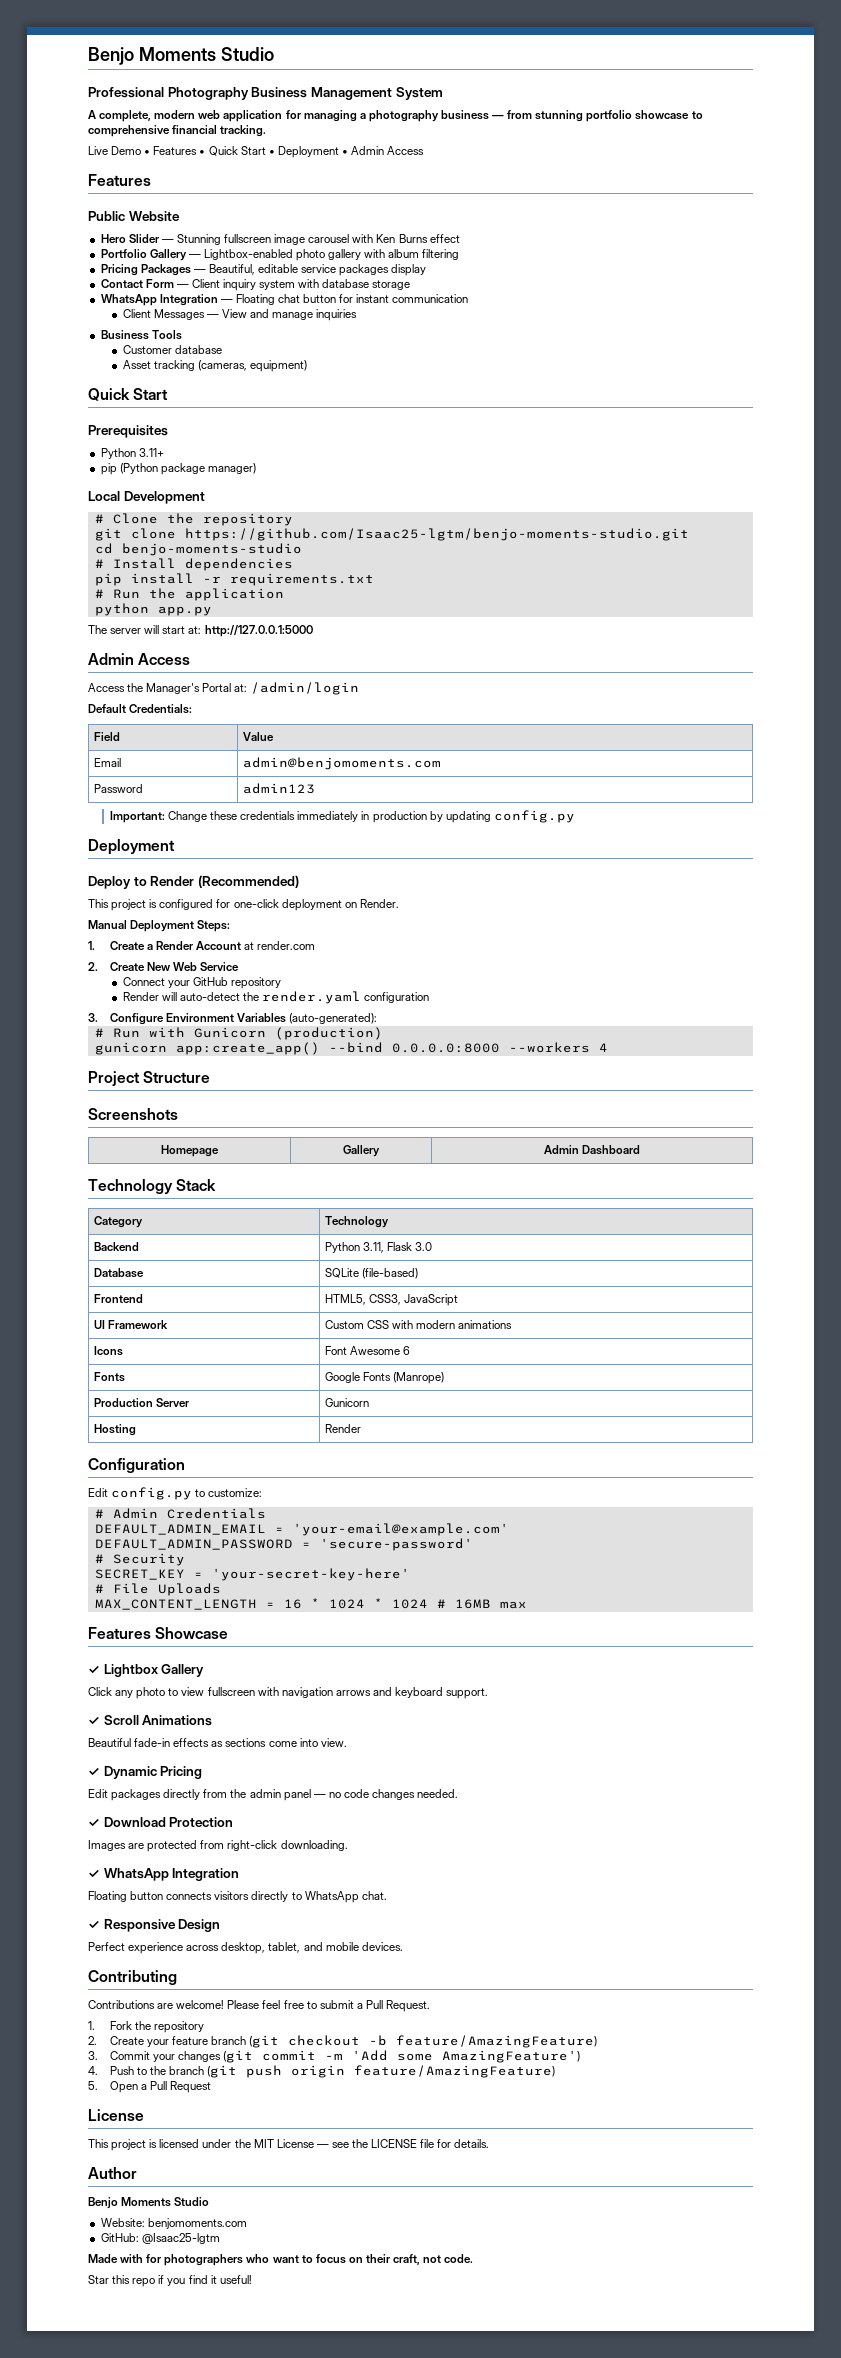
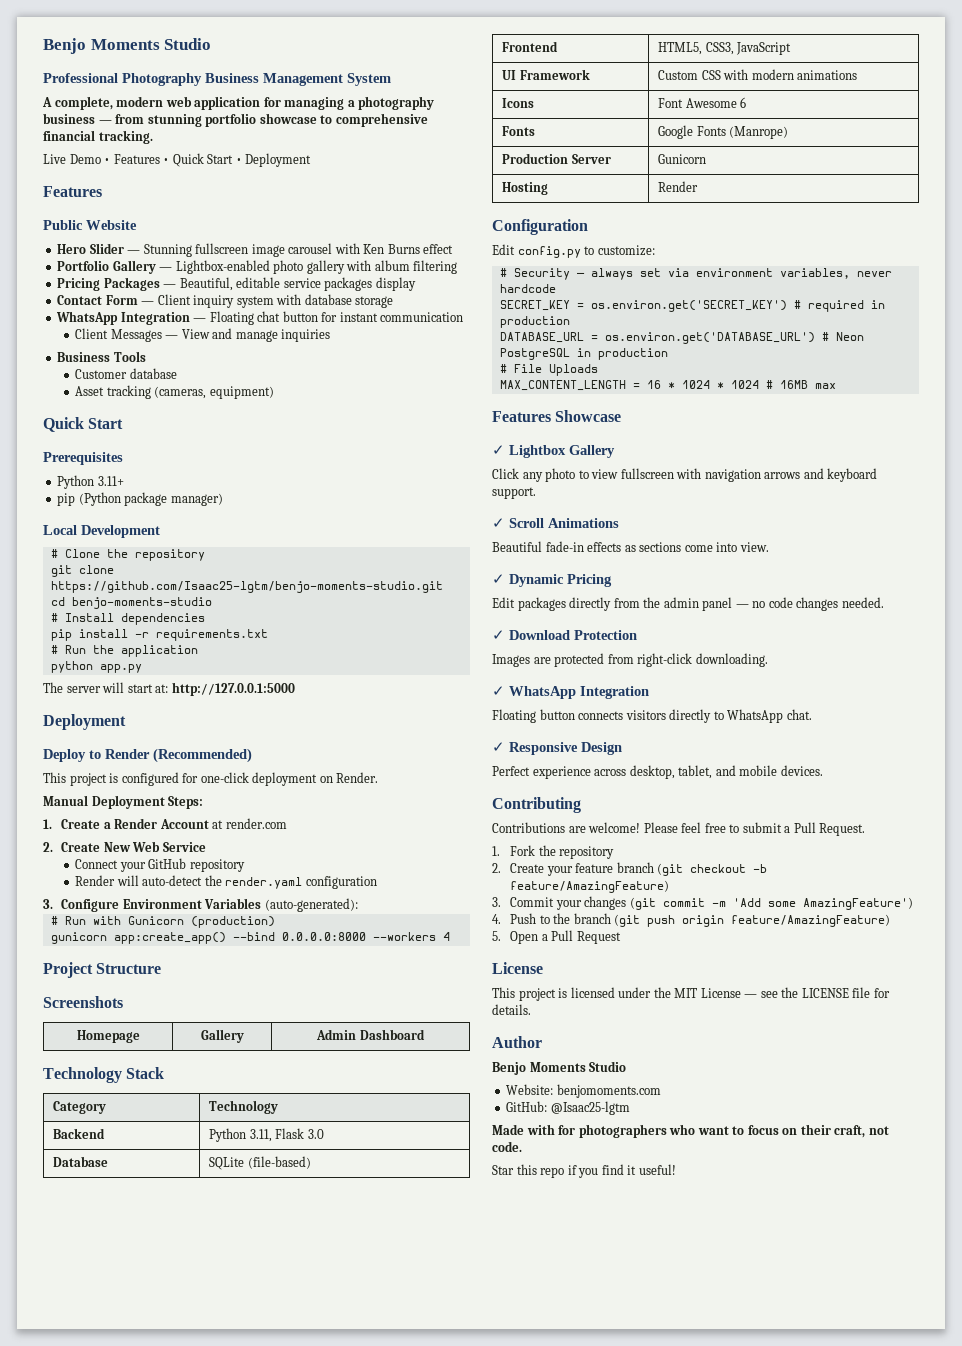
[341,146,425,155] • Admin Access -> (312, 160) none
[88,653,191,665] [88,682,359,695] [88,704,193,714] [93,732,120,741] [242,732,274,741] [93,758,121,767] [242,757,441,770] [93,784,143,793] [242,783,315,794] [109,810,575,823] // Admin Access // Access the Manager's Portal at: /admin/login // Default Credentials: // Field | Value // Email | admin@benjomoments.com // Password | admin123 // Important: Change these credentials immediately in production by updating config.py -> (295, 689) none
[112,1508,266,1519] [94,1523,509,1536] [94,1538,473,1551] [94,1553,185,1566] [94,1568,410,1581] Admin Credentials // DEFAULT_ADMIN_EMAIL = 'your-email@example.com' // DEFAULT_ADMIN_PASSWORD = 'secure-password' // # Security // SECRET_KEY = 'your-secret-key-here' -> [513,268,892,280] [499,284,556,293] [499,300,885,312] [499,316,570,328] [499,332,864,344] [499,348,668,360] Security — always set via environment variables, never hardcode // SECRET_KEY = os.environ.get('SECRET_KEY') # required in production // DATABASE_URL = os.environ.get('DATABASE_URL') # Neon PostgreSQL in production

